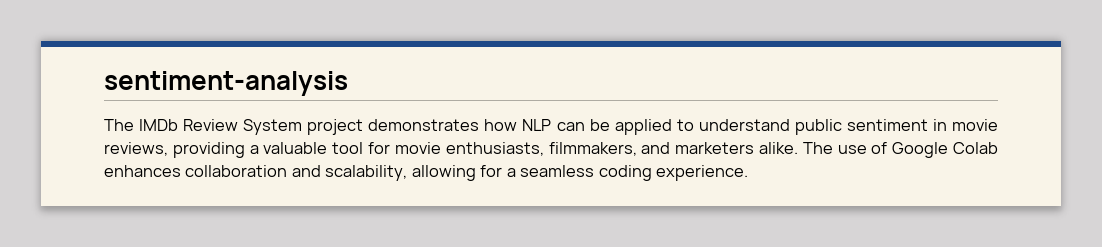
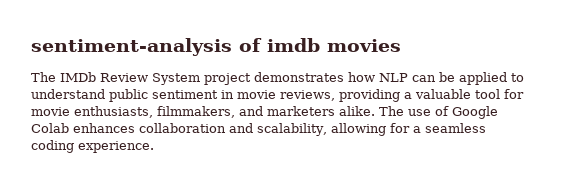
(348, 83) none -> [239,38,401,52] of imdb movies

